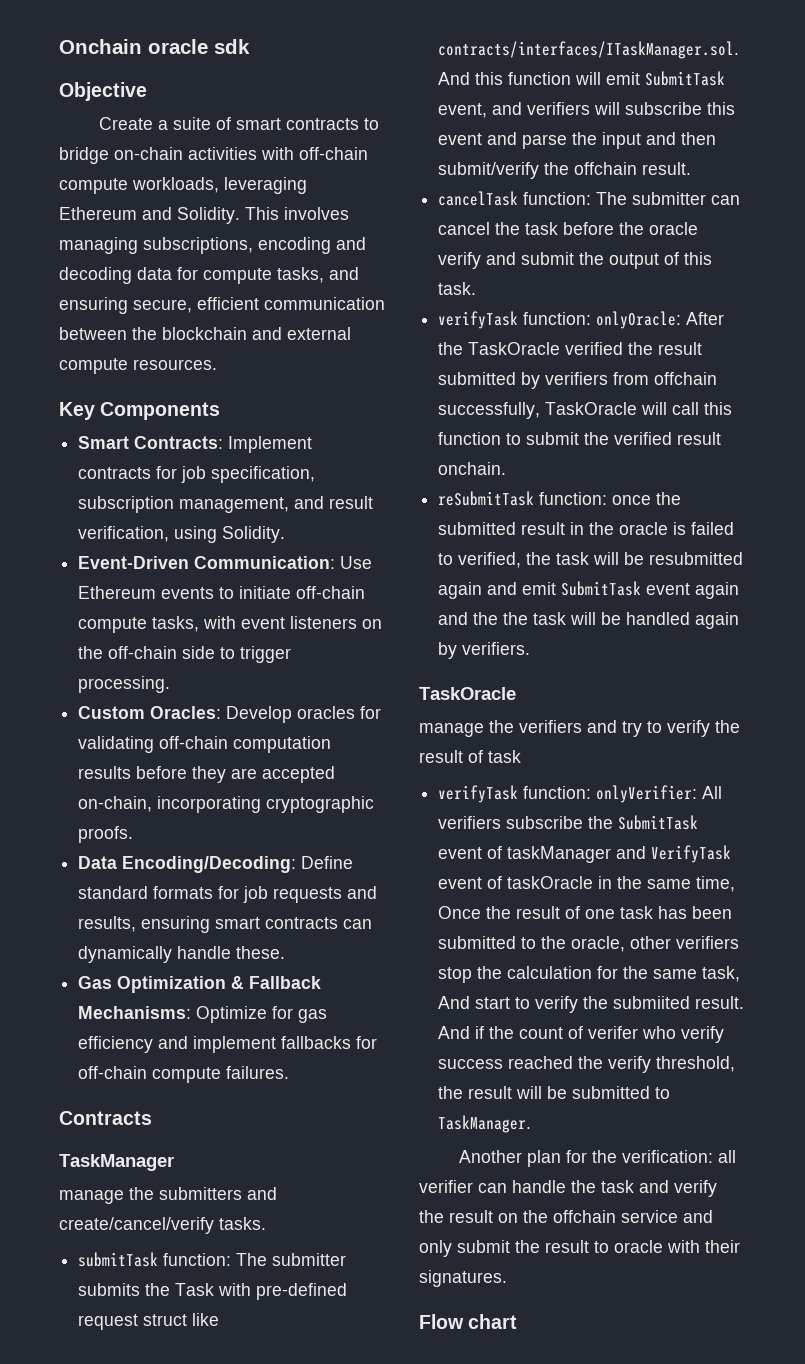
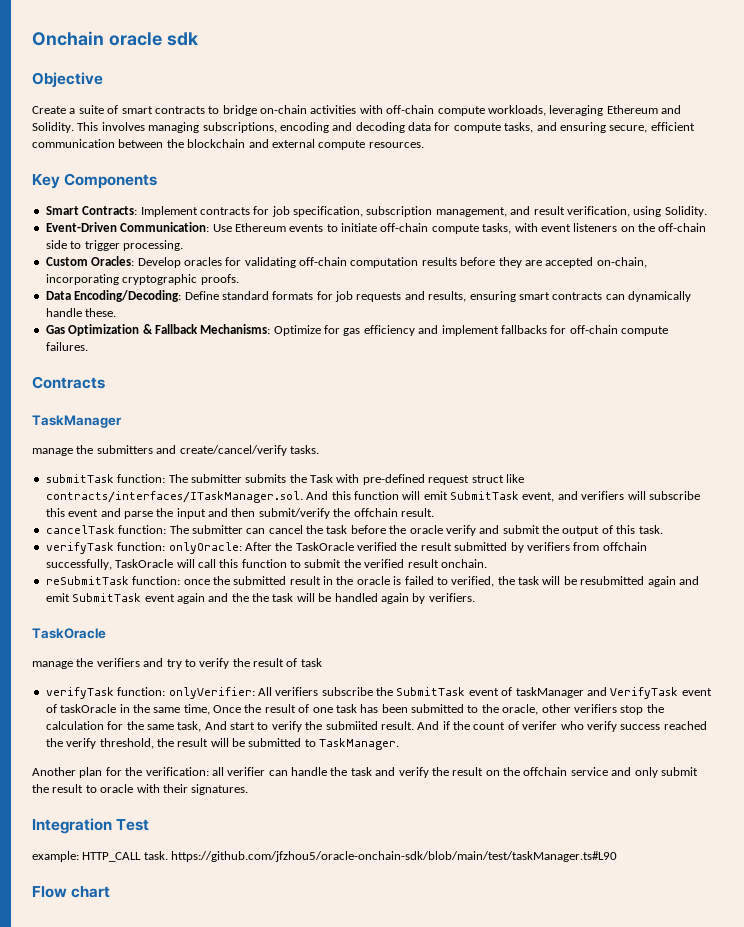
(507, 1278) none -> [32,818,150,834] [32,851,618,862] // Integration Test // example: HTTP_CALL task. https://github.com/jfzhou5/oracle-onchain-sdk/blob/main/test/taskManager.ts#L90

